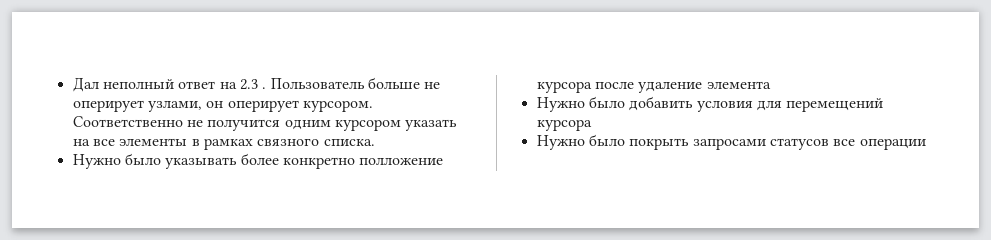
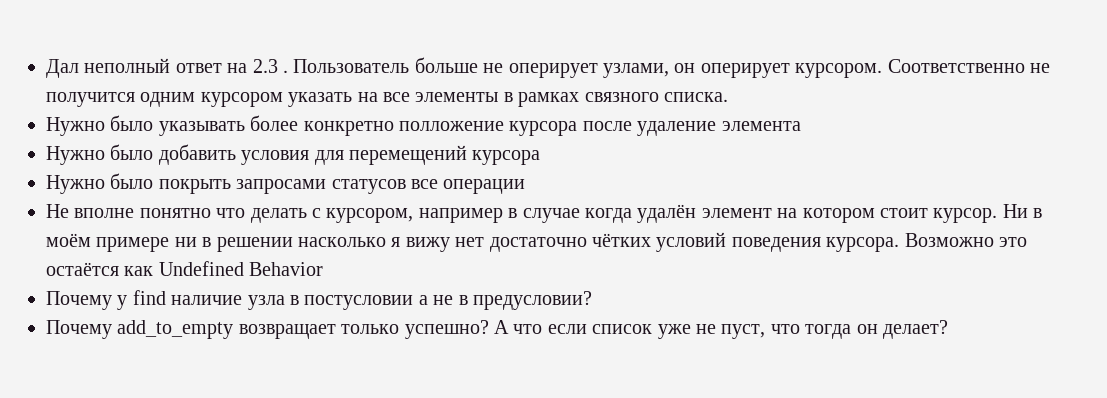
(926, 144) none -> [46,204,1043,223] [46,232,1027,252] [46,261,324,276] [46,290,592,310] [46,320,948,339] // Не вполне понятно что делать с курсором, например в случае когда удалён элемент на котором стоит курсор. Ни в моём примере ни в решении насколько я вижу нет достаточно чётких условий поведения курсора. Возможно это остаётся как Undefined Behavior // Почему у find наличие узла в постусловии а не в предусловии? // Почему add_to_empty возвращает только успешно? А что если список уже не пуст, что тогда он делает?

